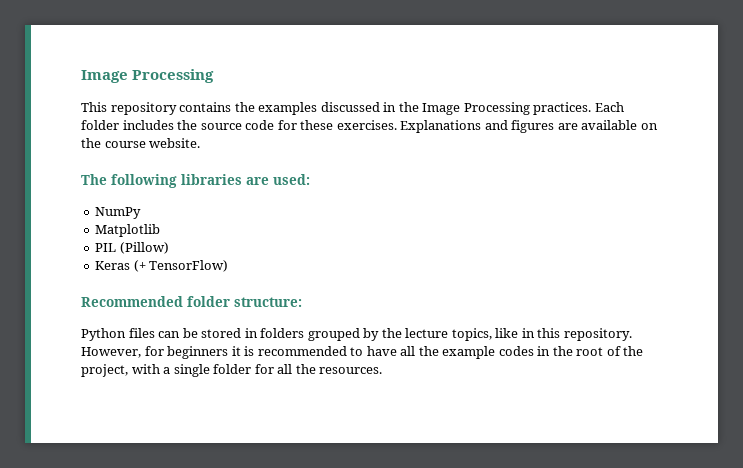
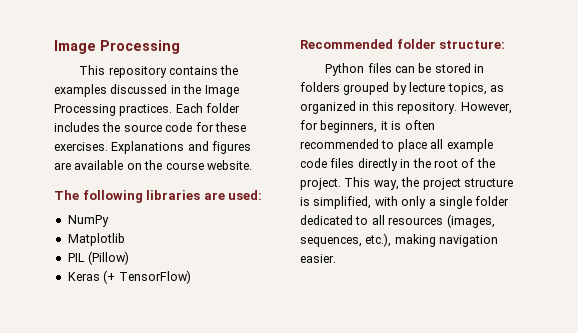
[381,328,402,338] the -> (407, 88) none
[495,328,519,338] like -> [489,85,504,92] [300,101,356,114] as organized
[167,346,229,359] beginners -> [320,120,378,133] beginners,
(255, 351) none -> [404,120,435,130] often
[366,346,534,359] have all the example codes -> [397,139,493,152] [300,158,398,171] place all example code files directly
[81,364,383,377] project, with a single folder for all the resources. -> [300,177,513,190] [300,196,510,209] [300,214,495,228] [300,233,499,247] [300,254,336,263] project. This way, the project structure is simplified, with only a single folder dedicated to all resources (images, sequences, etc.), making navigation easier.

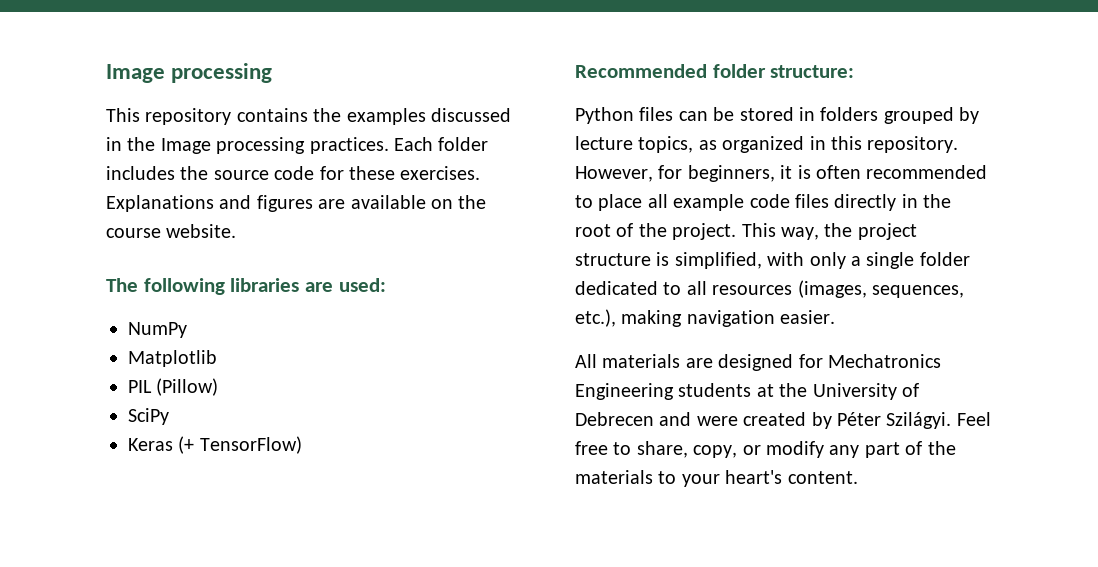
[54,40,180,54] Image Processing -> [106,63,273,83] Image processing
[54,104,116,116] Processing -> [216,137,306,154] processing
(130, 258) none -> [128,408,169,425] // SciPy
(336, 258) none -> [575,354,941,371] [575,383,919,400] [575,412,991,429] [575,441,956,458] [575,470,858,487] // All materials are designed for Mechatronics Engineering students at the University of Debrecen and were created by Péter Szilágyi. Feel free to share, copy, or modify any part of the materials to your heart's content.

